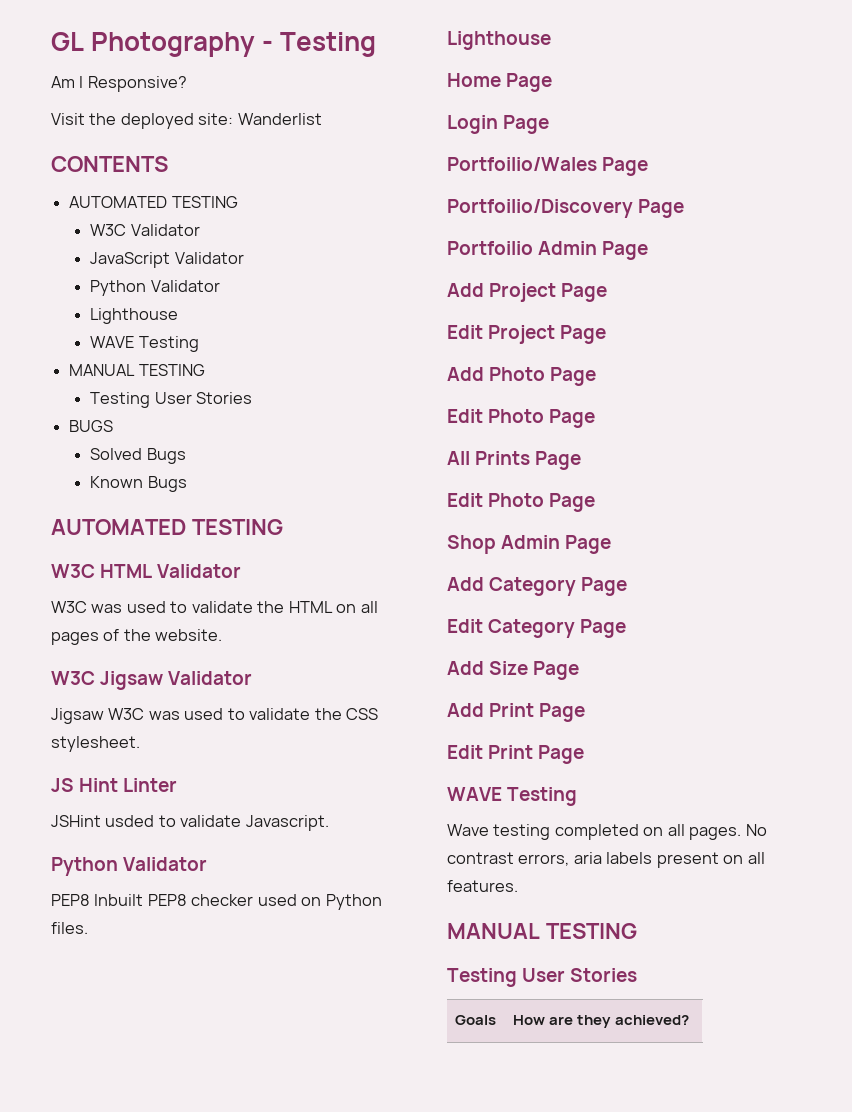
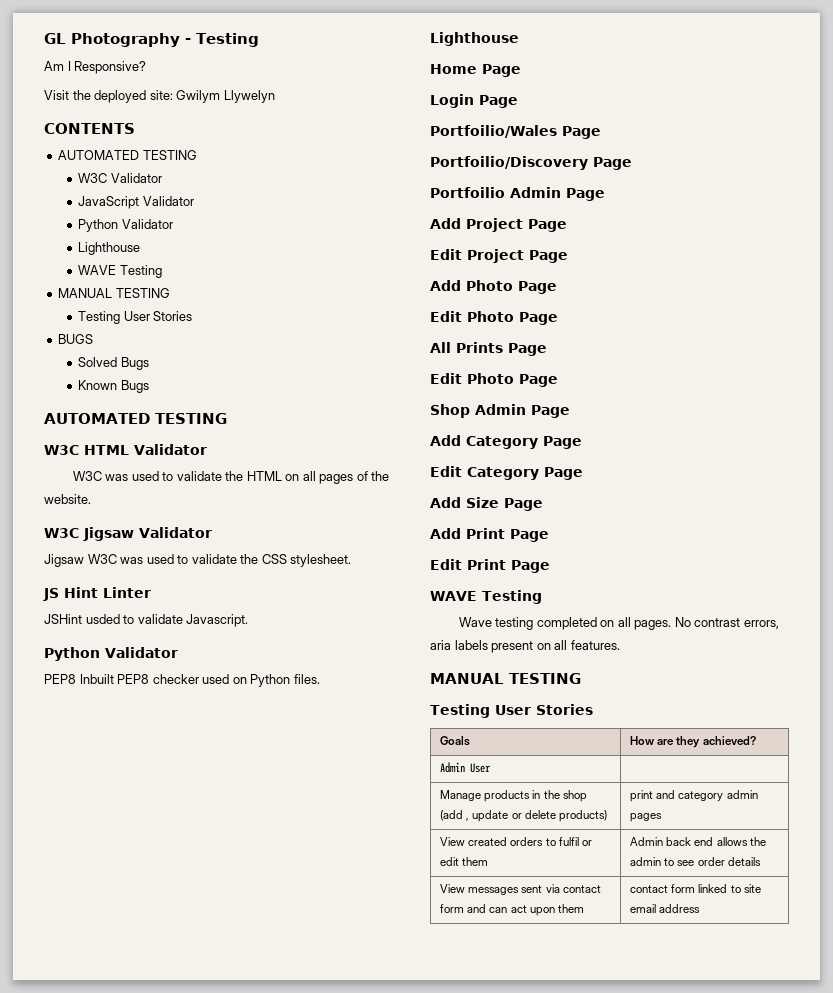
[237,113,322,125] Wanderlist -> [176,90,275,103] Gwilym Llywelyn
(689, 1020) none -> [440,762,492,773] [440,790,587,802] [440,810,607,822] [630,790,758,802] [630,813,663,822] [440,837,592,846] [440,857,489,866] [630,837,766,846] [630,857,761,866] [440,884,601,895] [440,904,584,916] [630,884,761,893] [630,904,701,913] // Admin User | // Manage products in the shop (add , update or delete products) | print and category admin pages // View created orders to fulfil or edit them | Admin back end allows the admin to see order details // View messages sent via contact form and can act upon them | contact form linked to site email address

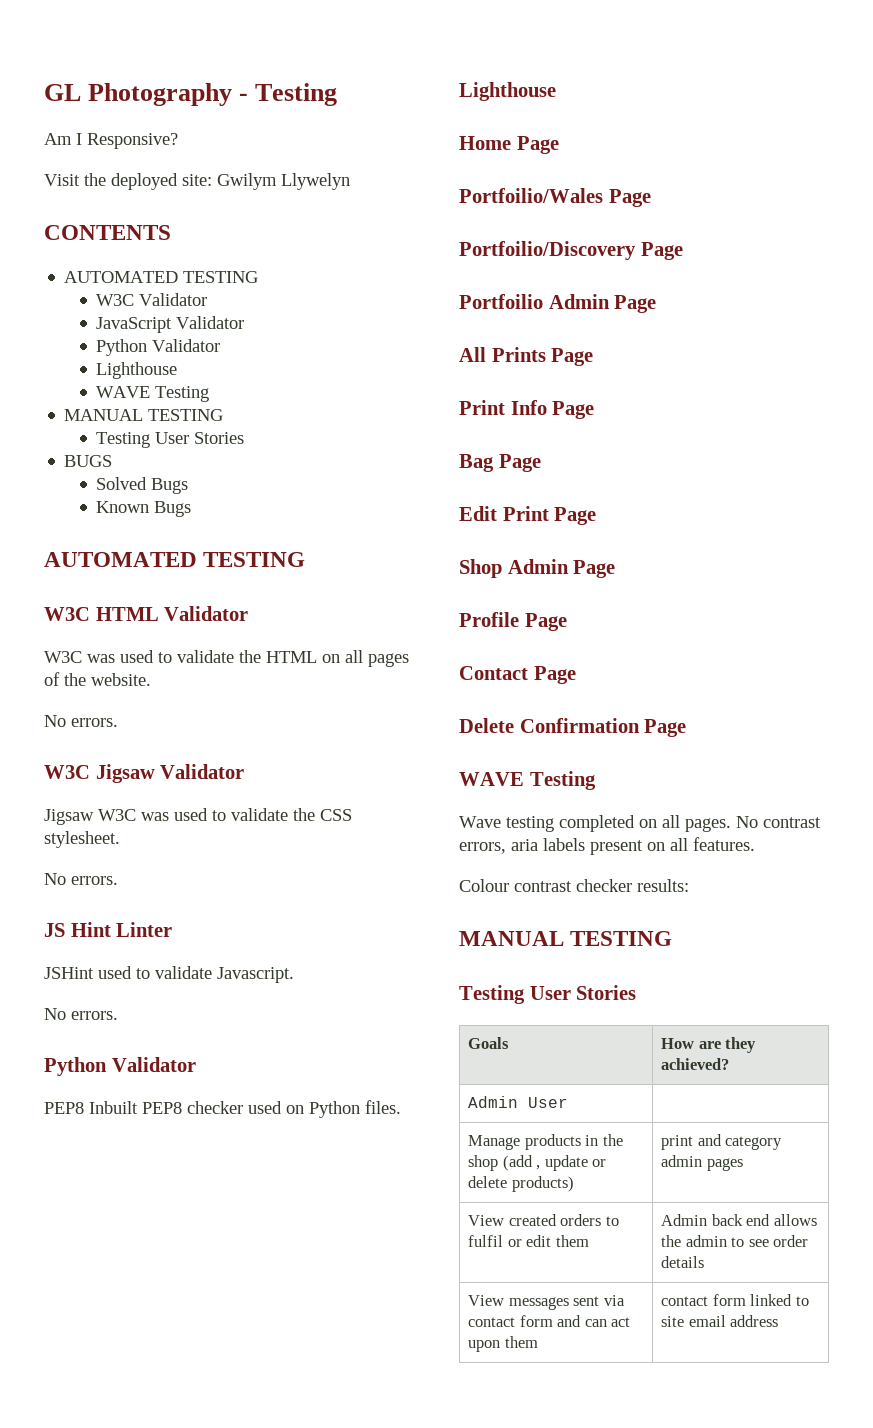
(91, 499) none -> [44,715,118,727] // No errors.
(352, 560) none -> [44,873,118,885] // No errors.
[85,614,120,624] usded -> [98,966,132,979] used
(249, 620) none -> [44,1008,118,1020] // No errors.
[430,94,518,108] // Login Page -> (559, 145) none
[430,218,567,232] [430,249,568,263] [430,280,557,294] [430,311,558,325] [430,342,547,356] [430,373,514,384] Add Project Page // Edit Project Page // Add Photo Page // Edit Photo Page // All Prints Page // Edit Photo -> [459,347,594,366] [459,400,595,419] [459,454,541,472] [459,506,549,521] All Prints Page // Print Info Page // Bag Page // Edit Print
[430,435,582,449] [430,466,583,480] [430,497,543,511] [430,528,549,542] [430,559,506,570] Add Category Page // Edit Category Page // Add Size Page // Add Print Page // Edit Print -> [459,612,567,631] [459,666,576,684] [459,718,640,733] Profile Page // Contact Page // Delete Confirmation
(620, 645) none -> [459,879,689,892] // Colour contrast checker results:

